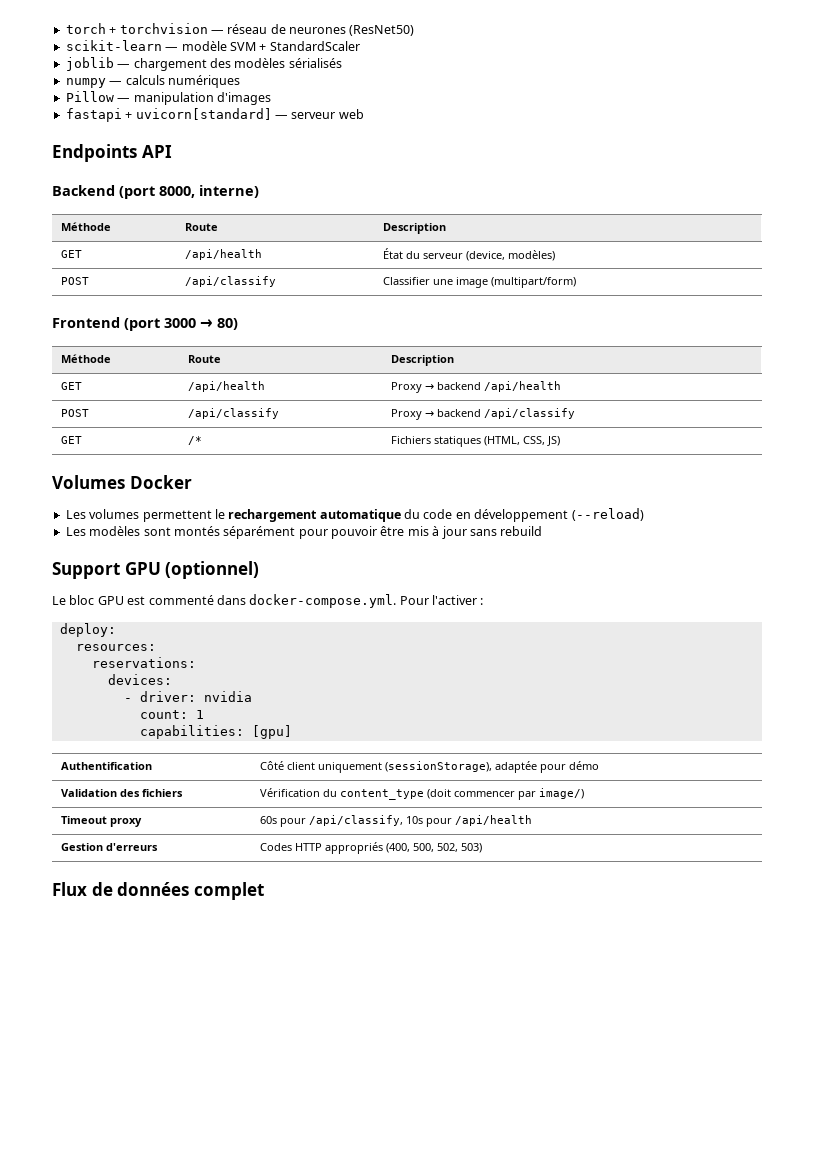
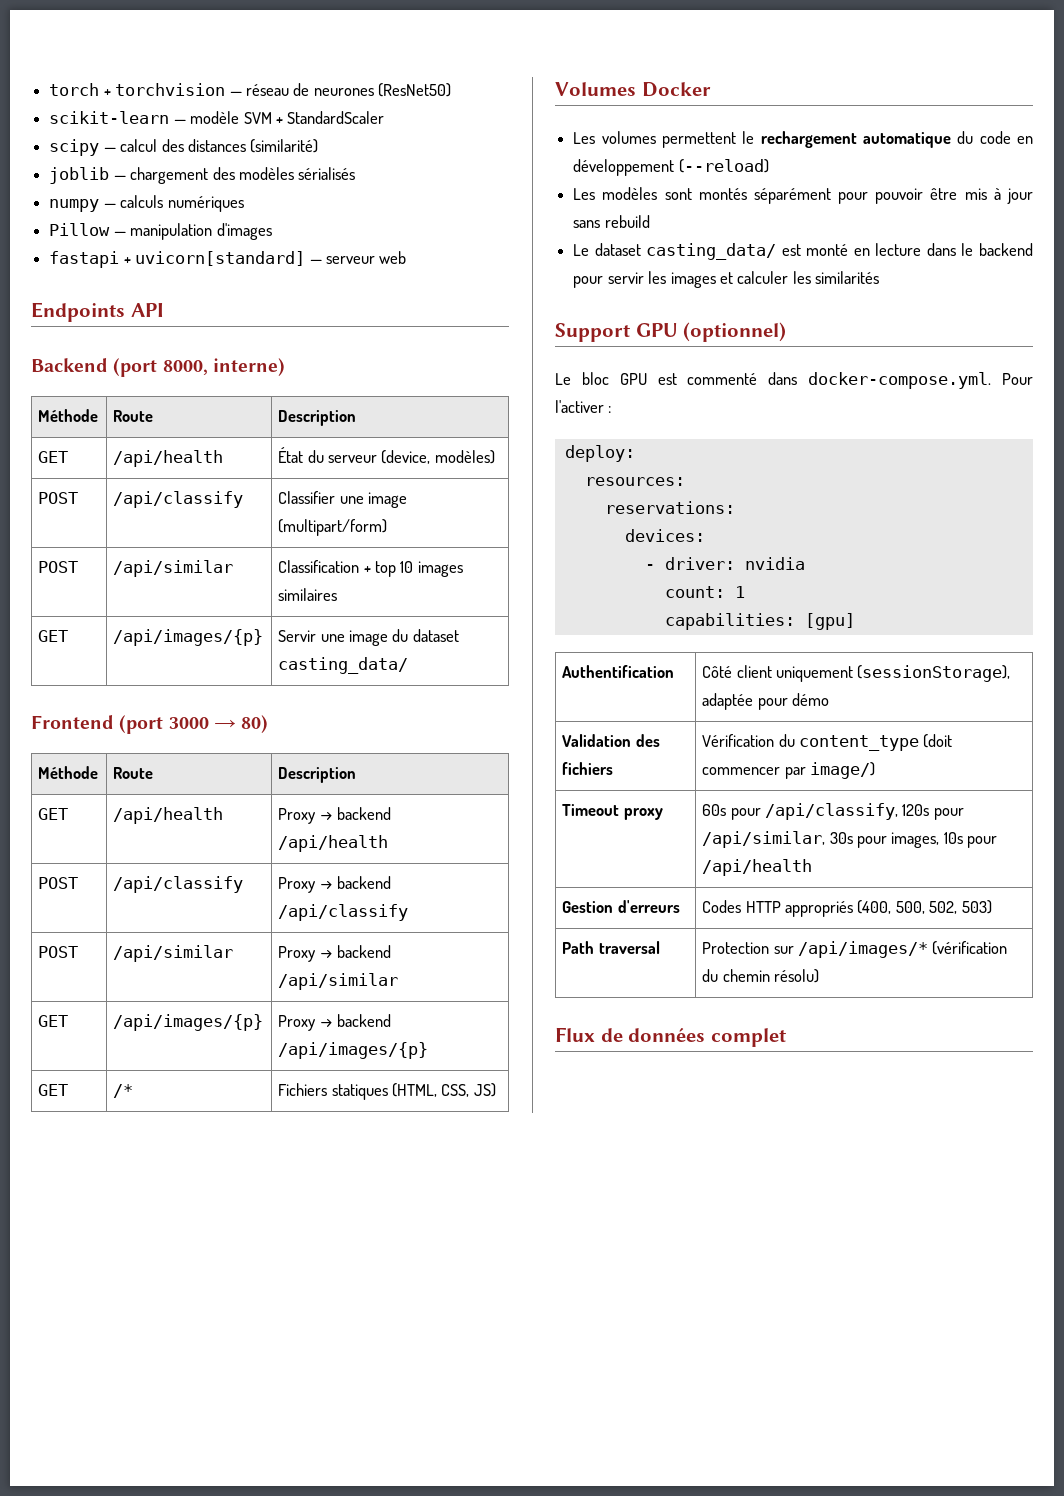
(360, 46) none -> [49,139,319,156] // scipy — calcul des distances (similarité)
(577, 282) none -> [38,561,79,573] [113,560,234,577] [278,560,463,577] [278,588,338,601] [38,630,69,642] [113,629,264,646] [278,629,459,646] [278,657,409,674] // POST | /api/similar | Classification + top 10 images similaires // GET | /api/images/{p} | Servir une image du dataset casting_data/
(576, 413) none -> [38,946,79,958] [113,945,234,962] [278,945,391,962] [278,973,399,990] [38,1015,69,1027] [113,1014,264,1031] [278,1014,391,1031] [278,1042,429,1059] // POST | /api/similar | Proxy → backend /api/similar // GET | /api/images/{p} | Proxy → backend /api/images/{p}
(543, 531) none -> [573,243,1033,260] [573,271,880,288] // Le dataset casting_data/ est monté en lecture dans le backend pour servir les images et calculer les similarités
(404, 820) none -> [902,804,964,820] [702,831,940,848] 120s pour /api/similar, 30s pour images,
(483, 848) none -> [562,941,660,954] [702,941,1008,958] [702,969,819,983] // Path traversal | Protection sur /api/images/* (vérification du chemin résolu)

